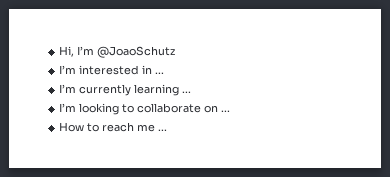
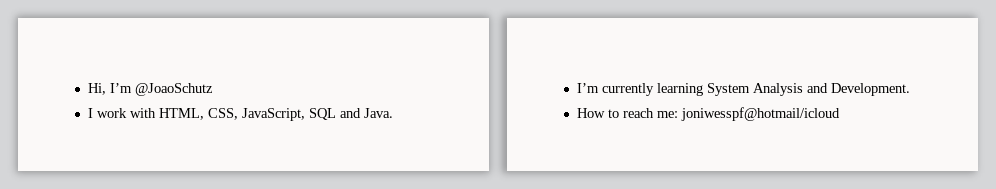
[59,65,165,75] [59,84,192,96] [59,103,231,115] I’m interested in ... // I’m currently learning ... // I’m looking to collaborate on ... -> [87,108,393,121] [576,83,910,96] I work with HTML, CSS, JavaScript, SQL and Java. // I’m currently learning System Analysis and Development.
[137,124,168,132] me ... -> [656,107,840,121] me: joniwesspf@hotmail/icloud

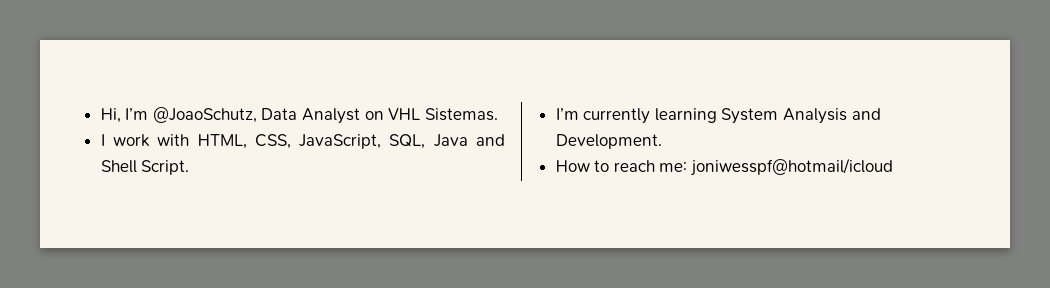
[134,83,213,96] @JoaoSchutz -> [152,107,498,124] @JoaoSchutz, Data Analyst on VHL Sistemas.
[308,108,393,120] SQL and Java. -> [389,134,506,149] [100,160,190,175] SQL, Java and Shell Script.

